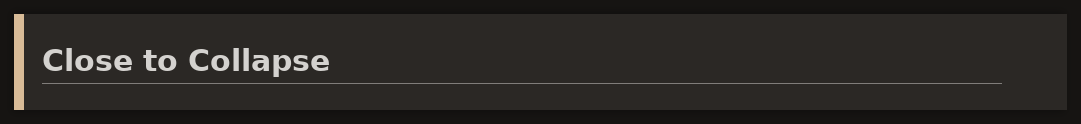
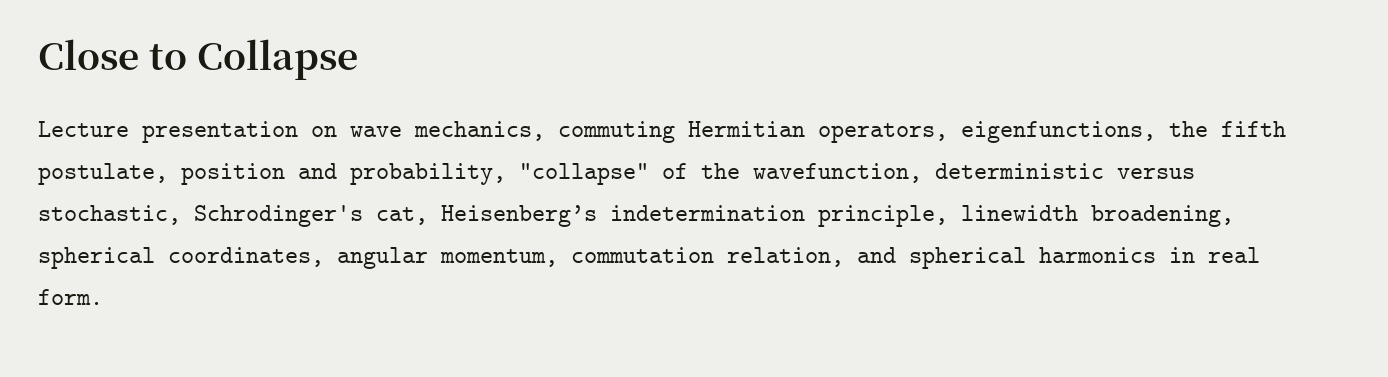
(330, 62) none -> [38,121,1286,143] [38,163,1195,185] [38,205,1234,227] [38,247,1260,269] [38,289,103,305] // Lecture presentation on wave mechanics, commuting Hermitian operators, eigenfunctions, the fifth postulate, position and probability, "collapse" of the wavefunction, deterministic versus stochastic, Schrodinger's cat, Heisenberg’s indetermination principle, linewidth broadening, spherical coordinates, angular momentum, commutation relation, and spherical harmonics in real form.

